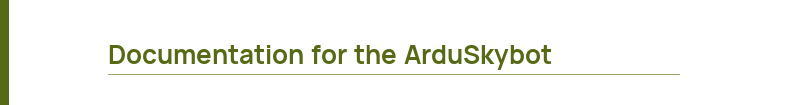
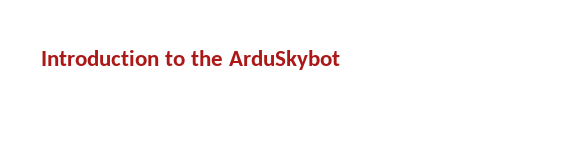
[108,45,348,64] Documentation for -> [41,50,186,66] Introduction to

